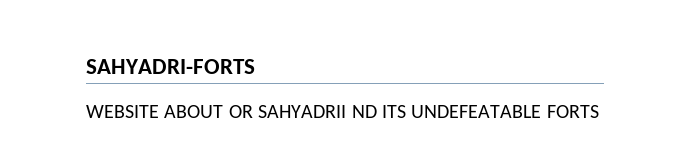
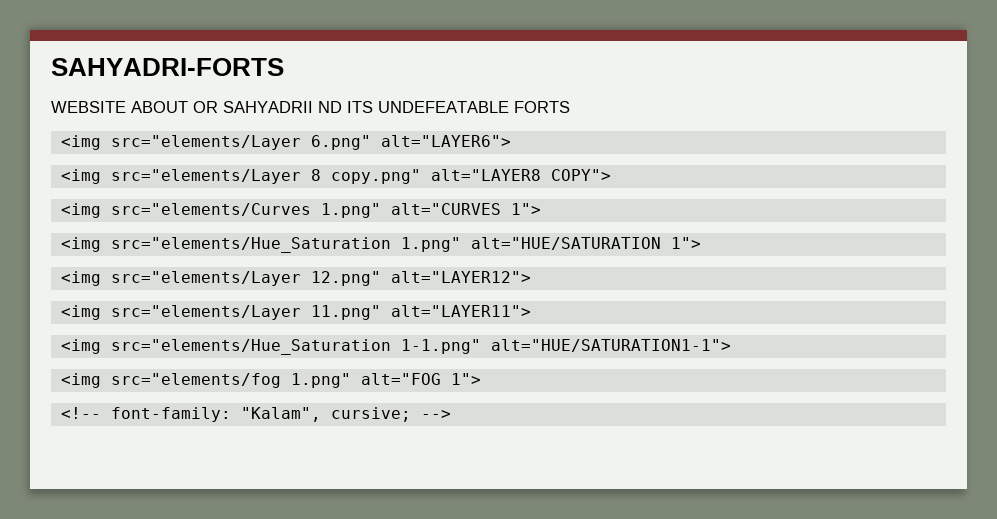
(599, 111) none -> [60,135,511,150] [60,169,611,184] [60,203,541,218] [60,237,701,253] [60,271,531,286] [60,305,531,320] [60,339,731,355] [60,373,481,388] [60,407,451,422] // <img src="elements/Layer 6.png" alt="LAYER6"> // <img src="elements/Layer 8 copy.png" alt="LAYER8 COPY"> // <img src="elements/Curves 1.png" alt="CURVES 1"> // <img src="elements/Hue_Saturation 1.png" alt="HUE/SATURATION 1"> // <img src="elements/Layer 12.png" alt="LAYER12"> // <img src="elements/Layer 11.png" alt="LAYER11"> // <img src="elements/Hue_Saturation 1-1.png" alt="HUE/SATURATION1-1"> // <img src="elements/fog 1.png" alt="FOG 1"> // <!-- font-family: "Kalam", cursive; -->

